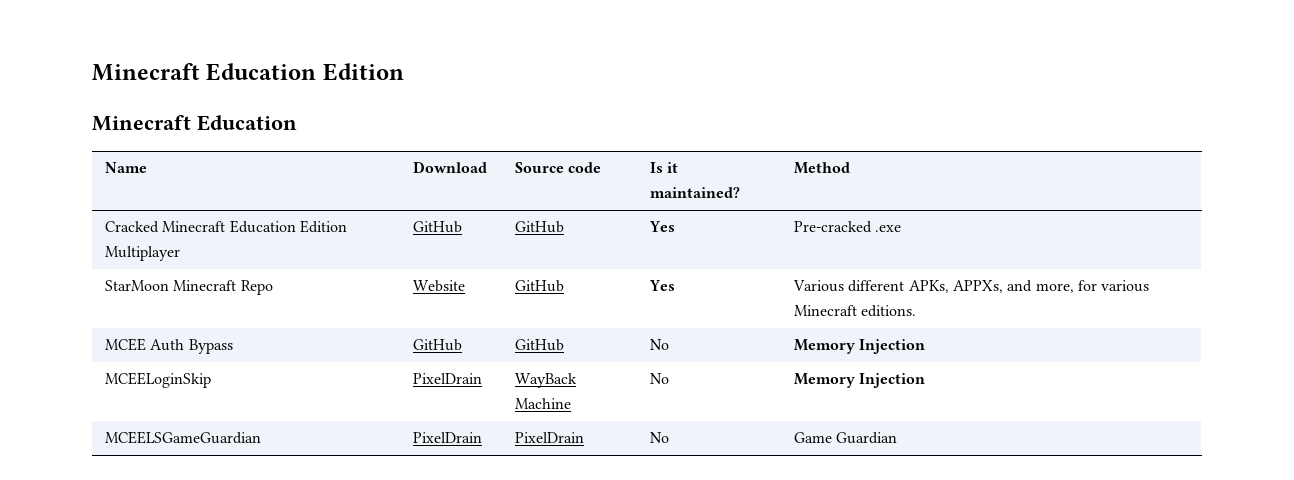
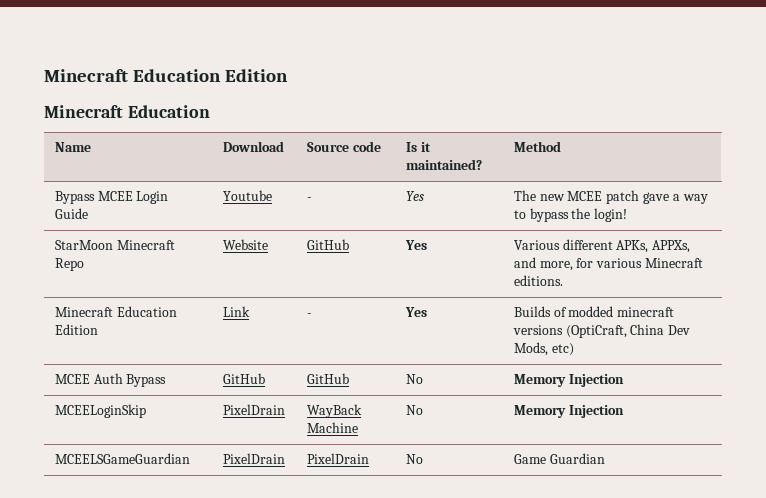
[105,220,348,233] [105,246,181,261] [413,221,463,233] [515,221,565,233] [649,221,676,232] [794,221,902,233] Cracked Minecraft Education Edition Multiplayer | GitHub | GitHub | Yes | Pre-cracked .exe -> [54,191,169,204] [54,208,88,219] [222,190,272,201] [306,197,312,201] [405,191,424,201] [513,190,708,204] [513,208,628,222] Bypass MCEE Login Guide | Youtube | - | Yes | The new MCEE patch gave a way to bypass the login!
(917, 311) none -> [54,306,177,317] [54,324,98,335] [222,306,250,317] [306,313,312,317] [404,307,427,317] [513,306,675,317] [512,324,691,338] [513,342,574,356] // Minecraft Education Edition | Link | - | Yes | Builds of modded minecraft versions (OptiCraft, China Dev Mods, etc)

